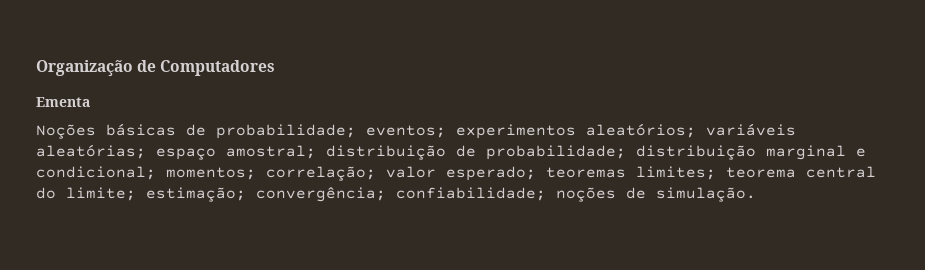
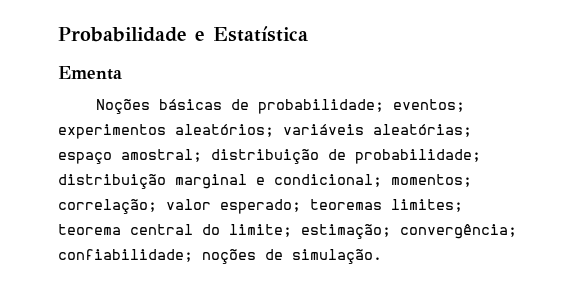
[36,60,276,77] Organização de Computadores -> [58,26,308,42] Probabilidade e Estatística

